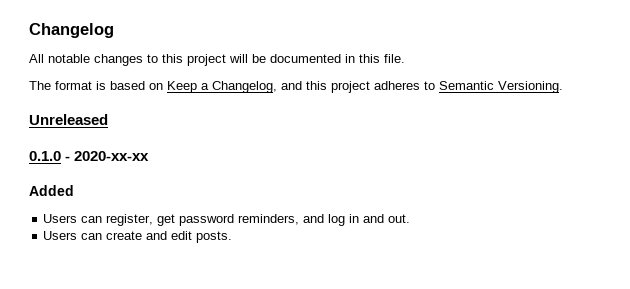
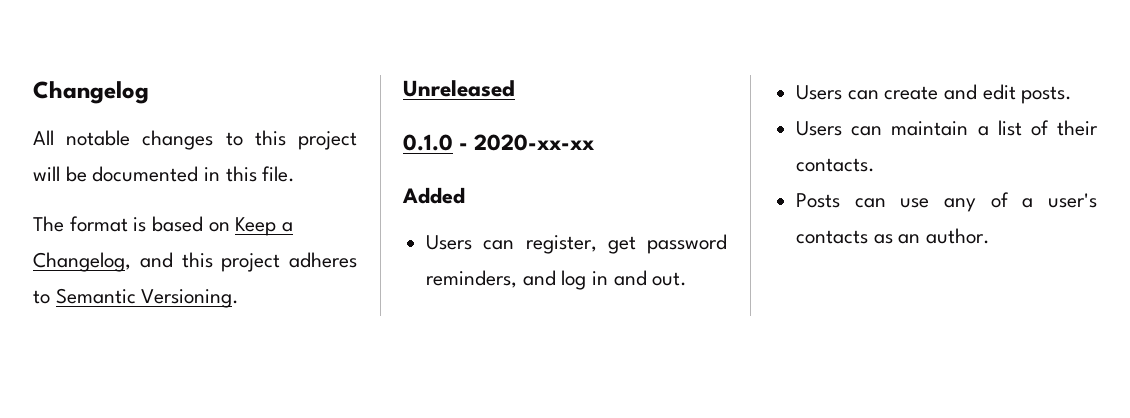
(233, 237) none -> [796,120,1098,136] [796,158,876,172] [796,192,1097,212] [796,228,991,244] // Users can maintain a list of their contacts. // Posts can use any of a user's contacts as an author.

